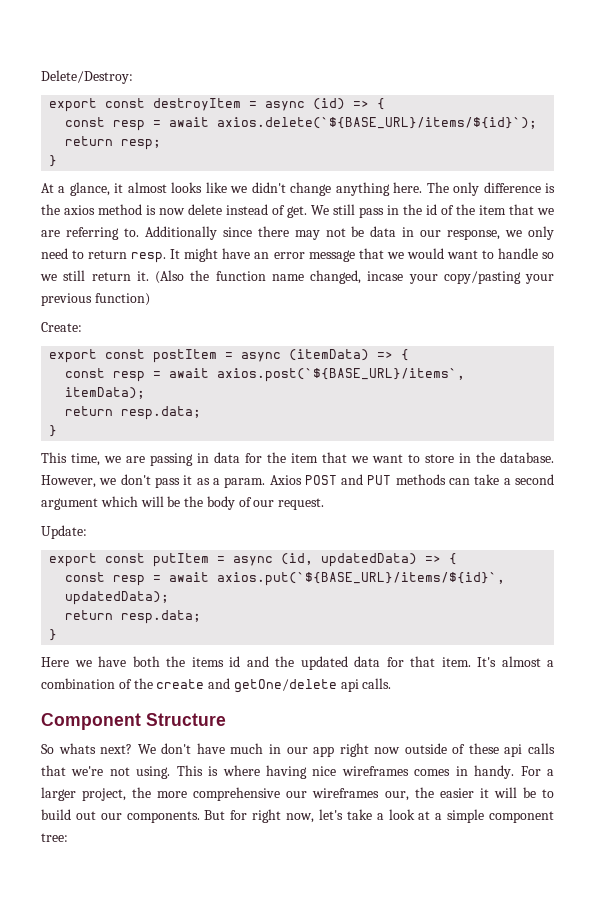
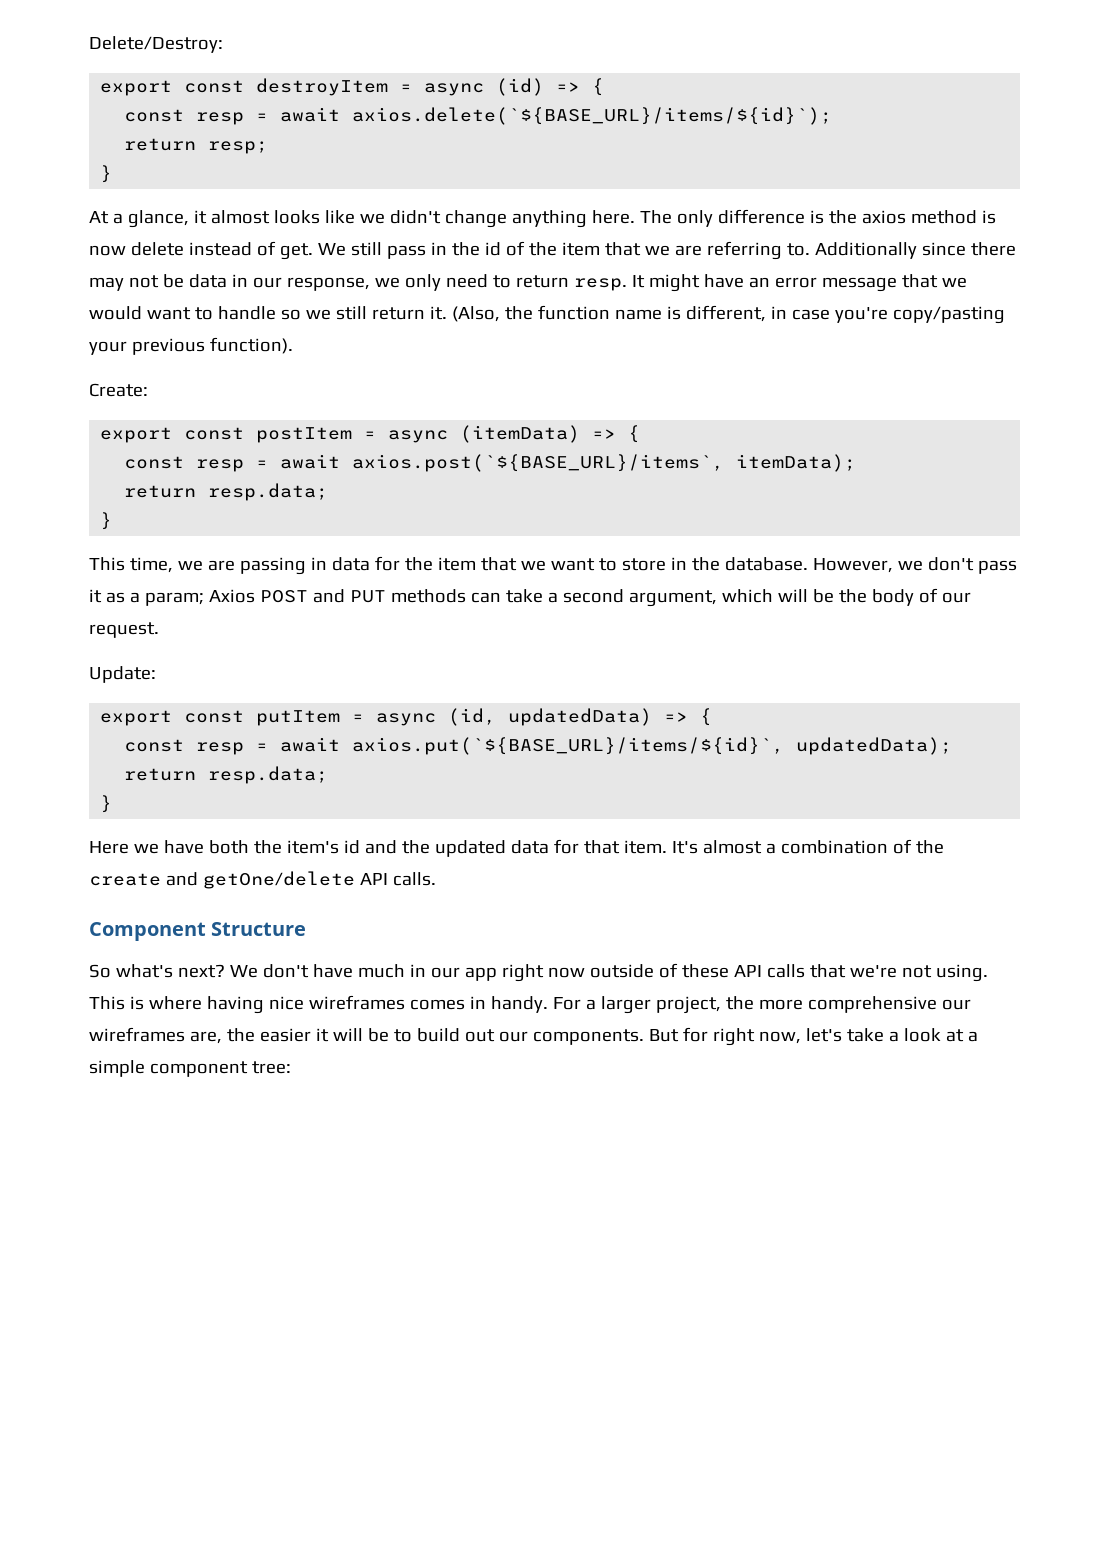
[155,270,184,284] (Also -> [451,306,500,322] (Also,
[310,270,438,284] changed, incase your -> [666,305,888,323] is different, in case you're
[94,293,150,306] function) -> [209,337,293,354] function).
[224,477,266,488] param. -> [144,592,204,606] param;
[41,498,98,510] argument -> [628,590,717,607] argument,
[191,657,224,667] items -> [286,840,339,854] item's
[340,679,359,692] api -> [359,873,388,885] API
[58,743,96,754] whats -> [115,964,173,978] what's
[504,744,523,757] api -> [733,965,762,977] API
[384,791,409,801] our, -> [189,1031,222,1044] are,

